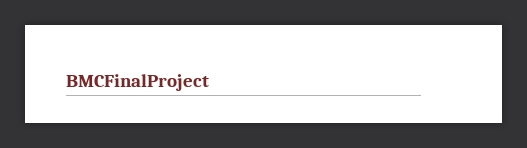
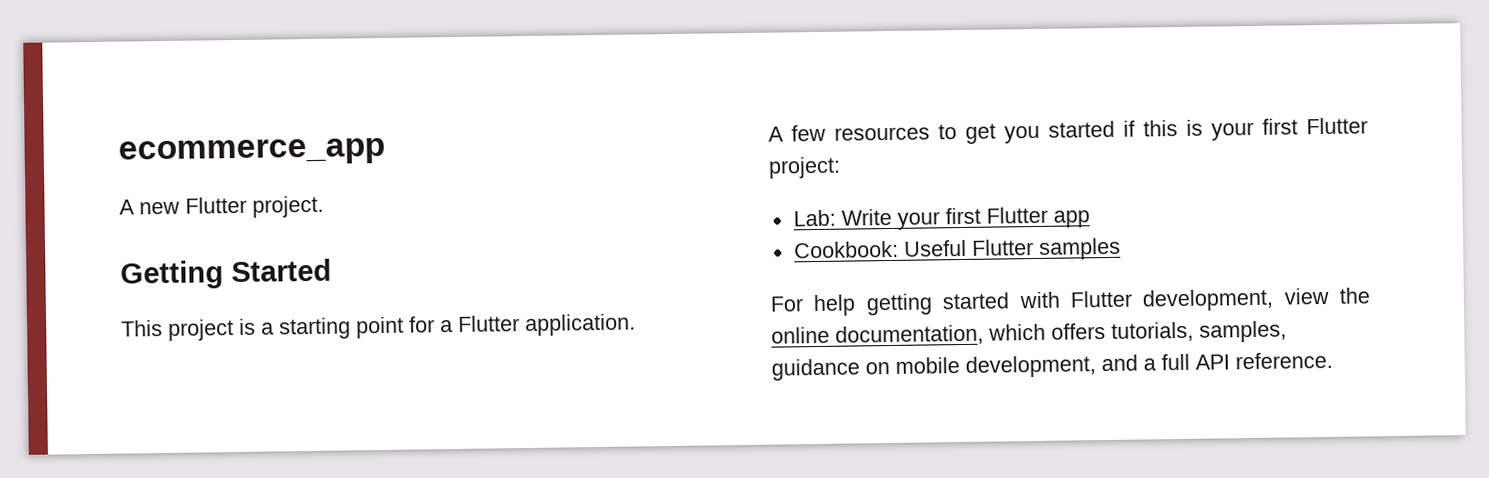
[66,74,209,91] BMCFinalProject -> [118,137,385,167] [119,195,324,218] [120,258,332,290] [121,313,636,341] [768,117,1368,144] [768,156,841,179] [792,206,1090,230] [793,237,1121,260] [770,287,1370,317] [771,320,1287,346] [771,351,1333,381] ecommerce_app // A new Flutter project. // Getting Started // This project is a starting point for a Flutter application. // A few resources to get you started if this is your first Flutter project: // Lab: Write your first Flutter app // Cookbook: Useful Flutter samples // For help getting started with Flutter development, view the online documentation, which offers tutorials, samples, guidance on mobile development, and a full API reference.

